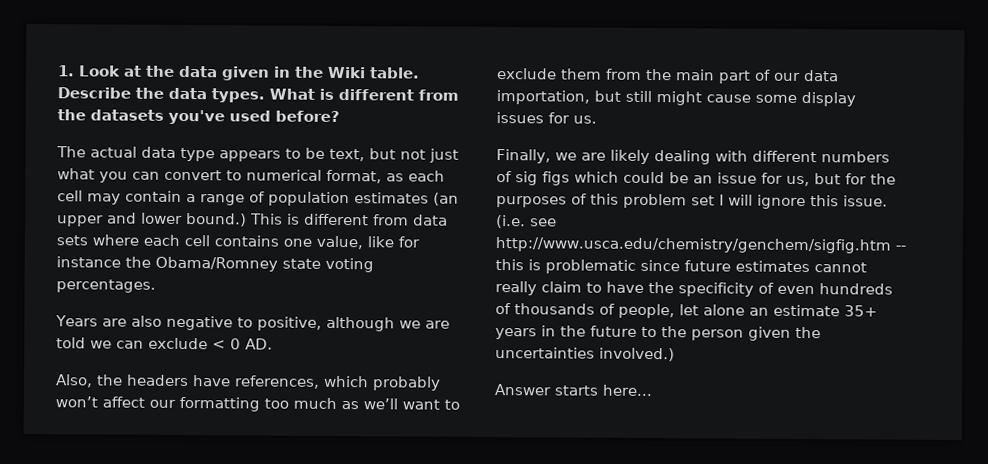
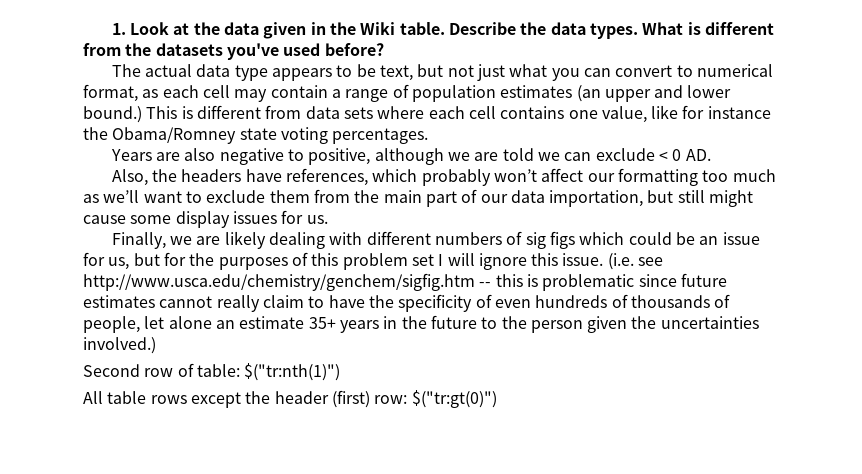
[494,384,653,397] Answer starts here... -> [83,363,341,381] [83,390,497,408] Second row of table: $("tr:nth(1)") // All table rows except the header (first) row: $("tr:gt(0)")

